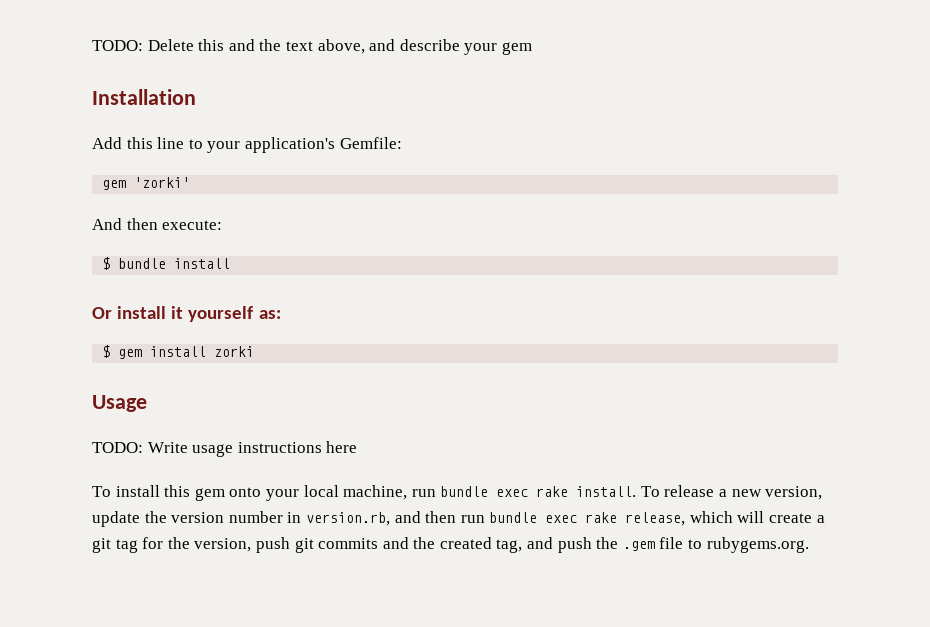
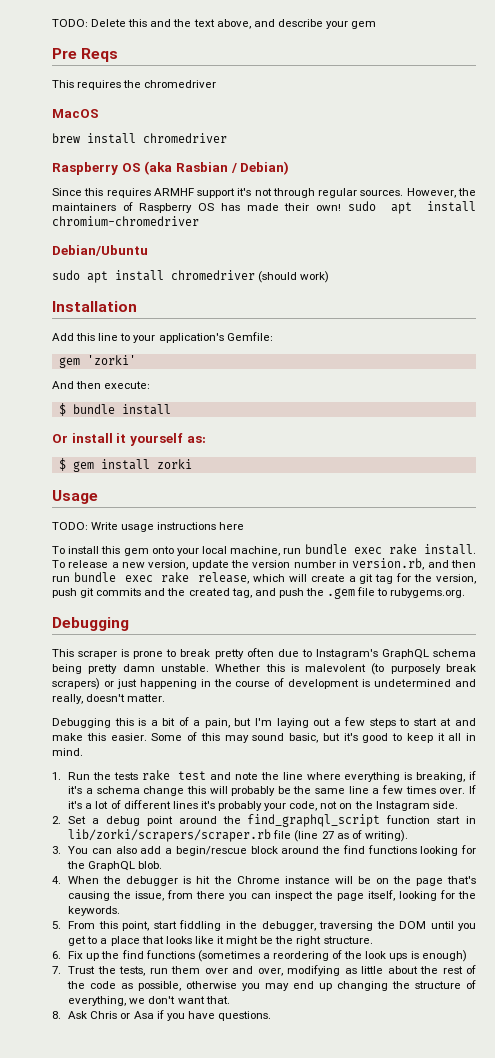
(532, 48) none -> [52,48,119,62] [52,80,217,90] [52,109,99,118] [52,133,227,144] [52,161,290,175] [52,188,476,198] [52,201,476,214] [52,216,199,226] [52,245,148,256] [52,270,330,283] // Pre Reqs // This requires the chromedriver // MacOS // brew install chromedriver // Raspberry OS (aka Rasbian / Debian) // Since this requires ARMHF support it's not through regular sources. However, the maintainers of Raspberry OS has made their own! sudo apt install chromium-chromedriver // Debian/Ubuntu // sudo apt install chromedriver (should work)
(809, 545) none -> [52,617,129,631] [52,648,476,659] [52,663,477,675] [52,678,477,690] [52,694,166,704] [52,717,476,728] [52,732,476,743] [52,748,83,756] [52,770,476,782] [68,785,476,796] [68,800,458,811] [52,814,477,827] [68,829,408,842] [52,845,477,856] [67,861,163,871] [52,876,477,886] [68,890,476,901] [68,906,121,916] [52,920,477,931] [68,936,373,946] [52,950,467,962] [52,965,477,976] [67,980,477,991] [68,996,230,1006] [52,1010,271,1021] // Debugging // This scraper is prone to break pretty often due to Instagram's GraphQL schema being pretty damn unstable. Whether this is malevolent (to purposely break scrapers) or just happening in the course of development is undetermined and really, doesn't matter. // Debugging this is a bit of a pain, but I'm laying out a few steps to start at and make this easier. Some of this may sound basic, but it's good to keep it all in mind. // 1. Run the tests rake test and note the line where everything is breaking, if it's a schema change this will probably be the same line a few times over. If it's a lot of different lines it's probably your code, not on the Instagram side. // 2. Set a debug point around the find_graphql_script function start in lib/zorki/scrapers/scraper.rb file (line 27 as of writing). // 3. You can also add a begin/rescue block around the find functions looking for the GraphQL blob. // 4. When the debugger is hit the Chrome instance will be on the page that's causing the issue, from there you can inspect the page itself, looking for the keywords. // 5. From this point, start fiddling in the debugger, traversing the DOM until you get to a place that looks like it might be the right structure. // 6. Fix up the find functions (sometimes a reordering of the look ups is enough) // 7. Trust the tests, run them over and over, modifying as little about the rest of the code as possible, otherwise you may end up changing the structure of everything, we don't want that. // 8. Ask Chris or Asa if you have questions.

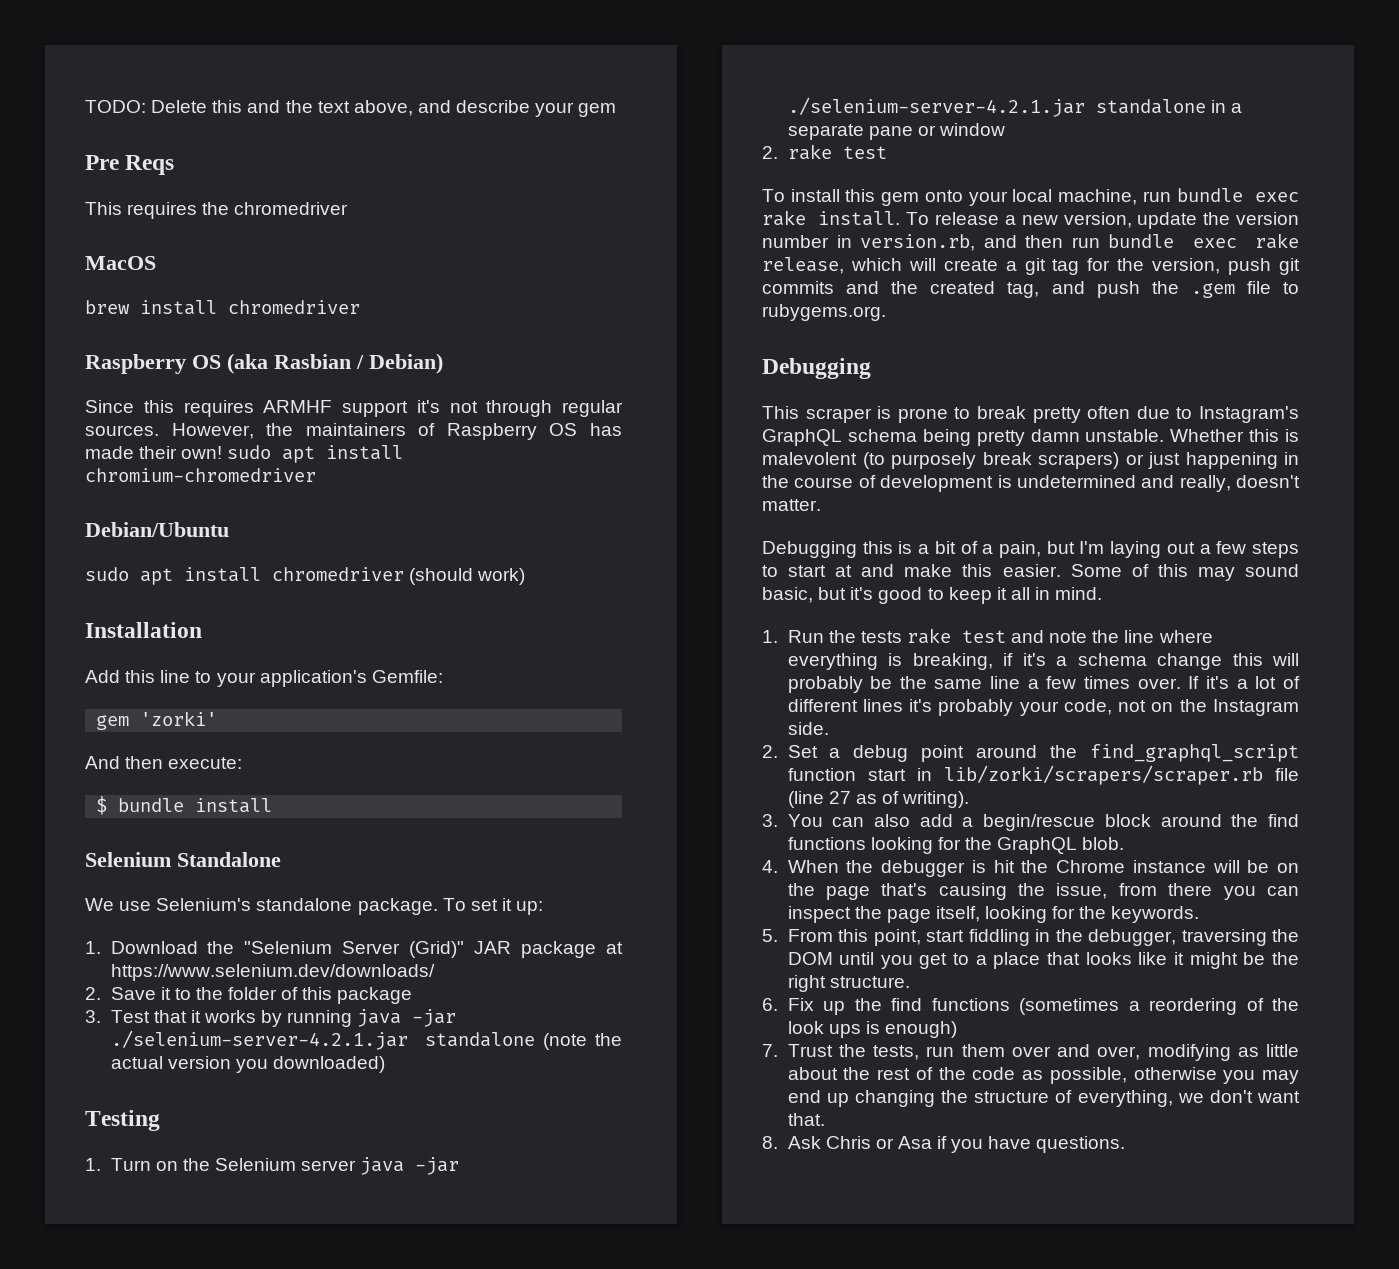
[52,433,206,446] [58,458,192,472] [52,490,98,504] [52,522,245,532] Or install it yourself as: // $ gem install zorki // Usage // TODO: Write usage instructions here -> [85,852,281,867] [85,898,544,915] [85,941,623,958] [110,964,435,981] [85,987,413,1004] [85,1009,457,1027] [110,1030,622,1050] [110,1056,385,1073] [85,1110,160,1131] [85,1157,460,1175] [787,97,1242,117] [787,123,1005,140] [762,144,887,160] Selenium Standalone // We use Selenium's standalone package. To set it up: // 1. Download the "Selenium Server (Grid)" JAR package at https://www.selenium.dev/downloads/ // 2. Save it to the folder of this package // 3. Test that it works by running java -jar ./selenium-server-4.2.1.jar standalone (note the actual version you downloaded) // Testing // 1. Turn on the Selenium server java -jar ./selenium-server-4.2.1.jar standalone in a separate pane or window // 2. rake test

